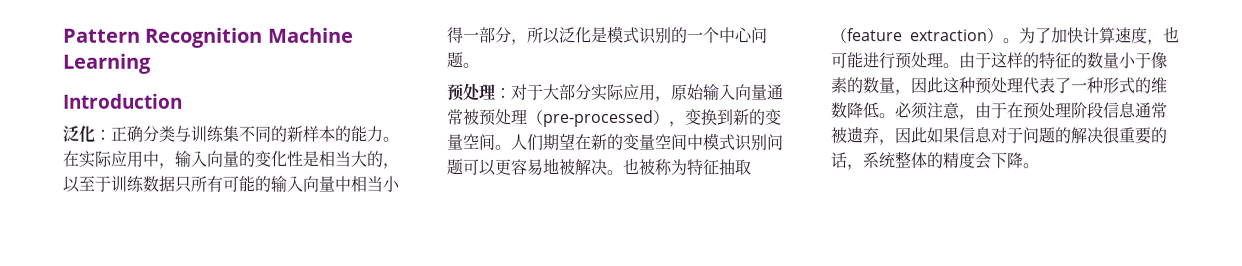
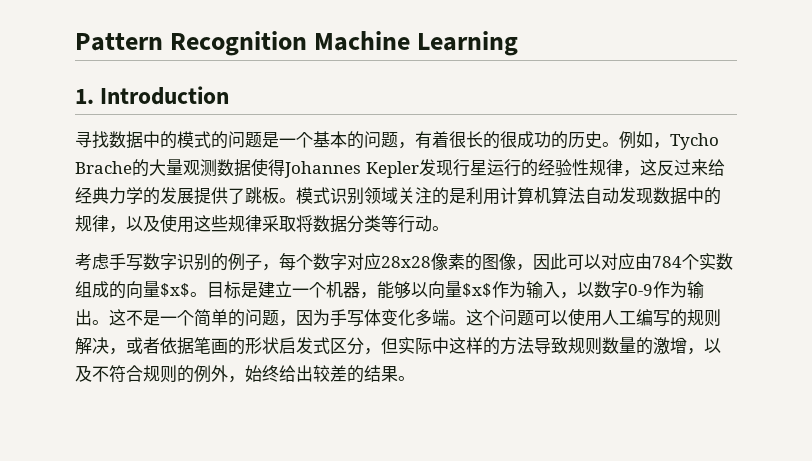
(152, 63) none -> [75,89,94,104] 1.
[62,125,399,143] [62,150,399,169] [62,175,400,193] [447,25,768,45] [447,51,480,68] [447,82,784,103] [447,108,782,128] [446,132,783,152] [446,157,751,177] [831,26,1180,46] [831,52,1168,70] [831,77,1168,96] [831,102,1168,121] [830,126,1168,146] [830,151,1023,171] 泛化：正确分类与训练集不同的新样本的能⼒。在实际应⽤中，输⼊向量的变化性是相当⼤的，以⾄于训练数据只所有可能的输⼊向量中相当⼩得⼀部分，所以泛化是模式识别的⼀个中⼼问题。 // 预处理：对于⼤部分实际应⽤，原始输⼊向量通常被预处理（pre-processed），变换到新的变量空间。⼈们期望在新的变量空间中模式识别问题可以更容易地被解决。也被称为特征抽取（feature extraction）。为了加快计算速度，也可能进⾏预处理。由于这样的特征的数量⼩于像素的数量，因此这种预处理代表了⼀种形式的维数降低。必须注意，由于在预处理阶段信息通常被遗弃，因此如果信息对于问题的解决很重要的话，系统整体的精度会下降 -> [75,131,719,150] [75,158,725,178] [75,187,721,205] [75,214,449,233] [75,253,733,271] [75,281,704,299] [75,308,721,327] [75,337,721,355] [75,365,398,383] 寻找数据中的模式的问题是一个基本的问题，有着很长的很成功的历史。例如，Tycho Brache的大量观测数据使得Johannes Kepler发现行星运行的经验性规律，这反过来给经典力学的发展提供了跳板。模式识别领域关注的是利用计算机算法自动发现数据中的规律，以及使用这些规律采取将数据分类等行动。 // 考虑手写数字识别的例子，每个数字对应28x28像素的图像，因此可以对应由784个实数组成的向量$x$。目标是建立一个机器，能够以向量$x$作为输入，以数字0-9作为输出。这不是一个简单的问题，因为手写体变化多端。这个问题可以使用人工编写的规则解决，或者依据笔画的形状启发式区分，但实际中这样的方法导致规则数量的激增，以及不符合规则的例外，始终给出较差的结果

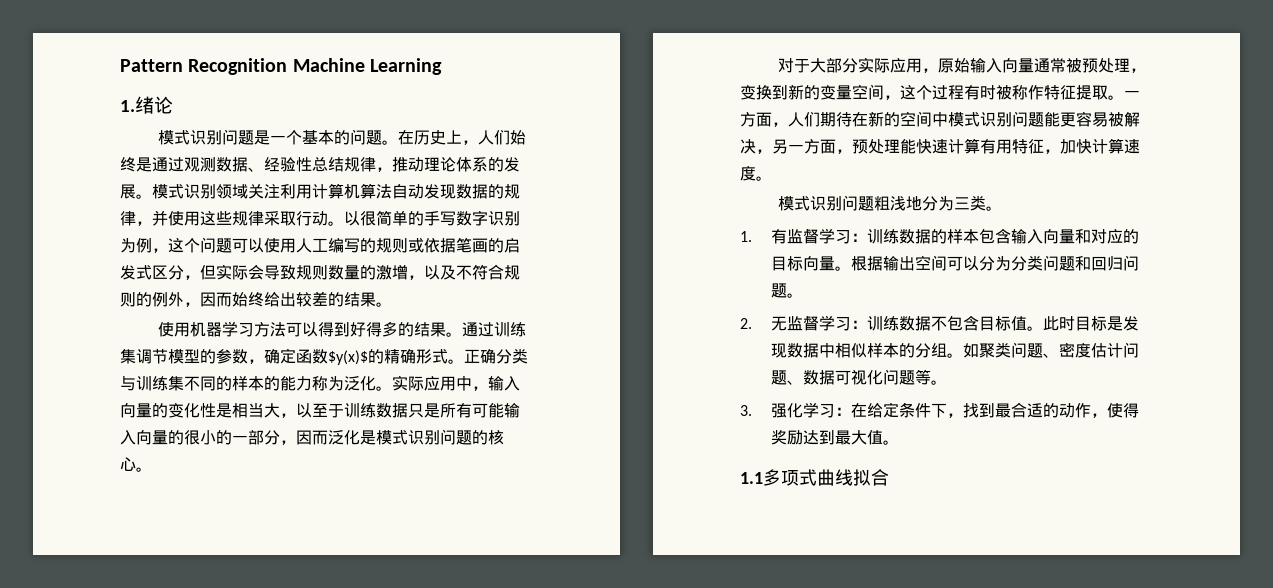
[100,86,230,105] [75,131,228,149] Introduction // 寻找数据中的模式的 -> [135,96,173,114] [157,130,222,145] 绪论 // 模式识别
[398,131,719,150] [75,158,725,178] [75,187,279,205] ，有着很长的很成功的历史。例如，Tycho Brache的大量观测数据使得Johannes Kepler发现行星运行的经验性规律，这反过来给经典力学的发展提供了跳板 -> [381,130,526,145] [120,157,520,172] [120,184,136,199] 。在历史上，人们始终是通过观测数据、经验性总结规律，推动理论体系的发展
[432,187,466,205] 的是 -> (280, 191) none
[687,187,704,204] 中 -> (488, 191) none
[126,215,160,232] 以及 -> [152,210,168,226] 并
[296,215,398,233] 将数据分类等 -> (296, 218) none
[75,253,109,271] // 考虑 -> [344,210,424,226] 以很简单的
[211,253,733,271] [75,281,704,299] [75,309,466,327] 的例子，每个数字对应28x28像素的图像，因此可以对应由784个实数组成的向量$x$。目标是建立一个机器，能够以向量$x$作为输入，以数字0-9作为输出。这不是一个简单的问题，因为手写体变化多端。 -> [120,238,168,253] 为例，
[75,337,160,355] 解决，或者 -> [408,238,424,253] 或
[245,337,279,354] 形状 -> (504, 245) none
[432,337,534,355] 中这样的方法 -> [248,264,264,280] 会
(245, 379) none -> [200,292,232,307] 因而
(415, 378) none -> [157,321,526,337] [120,348,528,365] [120,375,520,391] [120,403,520,418] [120,429,504,445] [120,457,152,472] [777,57,1146,73] [740,84,1140,100] [740,111,1140,127] [740,138,1140,154] [740,166,772,181] [777,195,1002,211] [740,228,1139,244] [770,255,1139,271] [770,283,803,298] [740,315,1139,331] [770,342,1139,358] [770,369,947,385] [740,402,1139,418] [770,430,899,445] [740,469,889,486] // 使用机器学习方法可以得到好得多的结果。通过训练集调节模型的参数，确定函数$y(x)$的精确形式。正确分类与训练集不同的样本的能力称为泛化。实际应用中，输入向量的变化性是相当大，以至于训练数据只是所有可能输入向量的很小的一部分，因而泛化是模式识别问题的核心。 // 对于大部分实际应用，原始输入向量通常被预处理，变换到新的变量空间，这个过程有时被称作特征提取。一方面，人们期待在新的空间中模式识别问题能更容易被解决，另一方面，预处理能快速计算有用特征，加快计算速度。 // 模式识别问题粗浅地分为三类。 // 1.有监督学习：训练数据的样本包含输入向量和对应的目标向量。根据输出空间可以分为分类问题和回归问题。 // 2.无监督学习：训练数据不包含目标值。此时目标是发现数据中相似样本的分组。如聚类问题、密度估计问题、数据可视化问题等。 // 3.强化学习：在给定条件下，找到最合适的动作，使得奖励达到最大值。 // 1.1多项式曲线拟合

